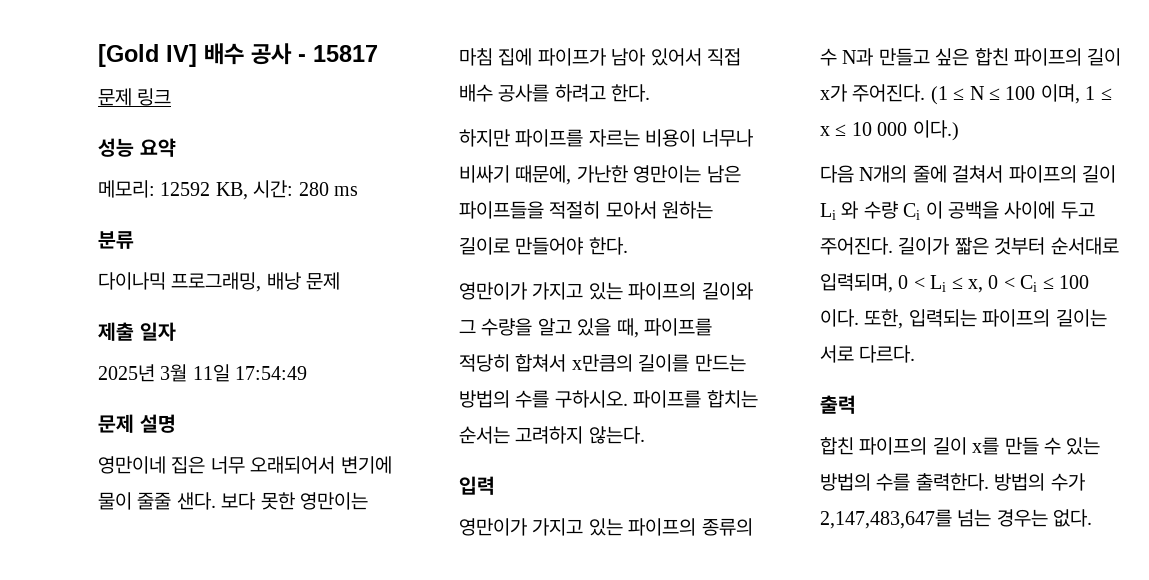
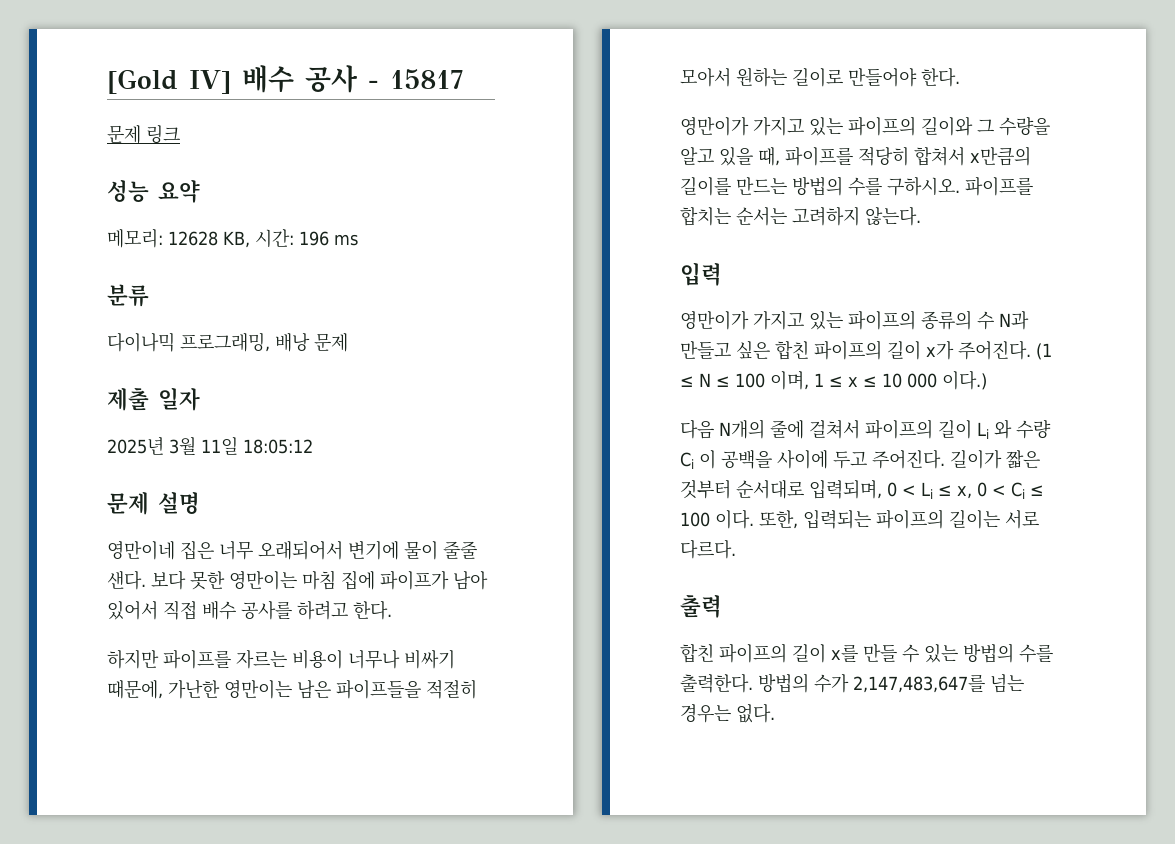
[160,182,211,196] 12592 -> [168,231,218,246] 12628
[298,182,329,196] 280 -> [299,231,329,246] 196
[235,366,308,380] 17:54:49 -> [243,439,313,454] 18:05:12

